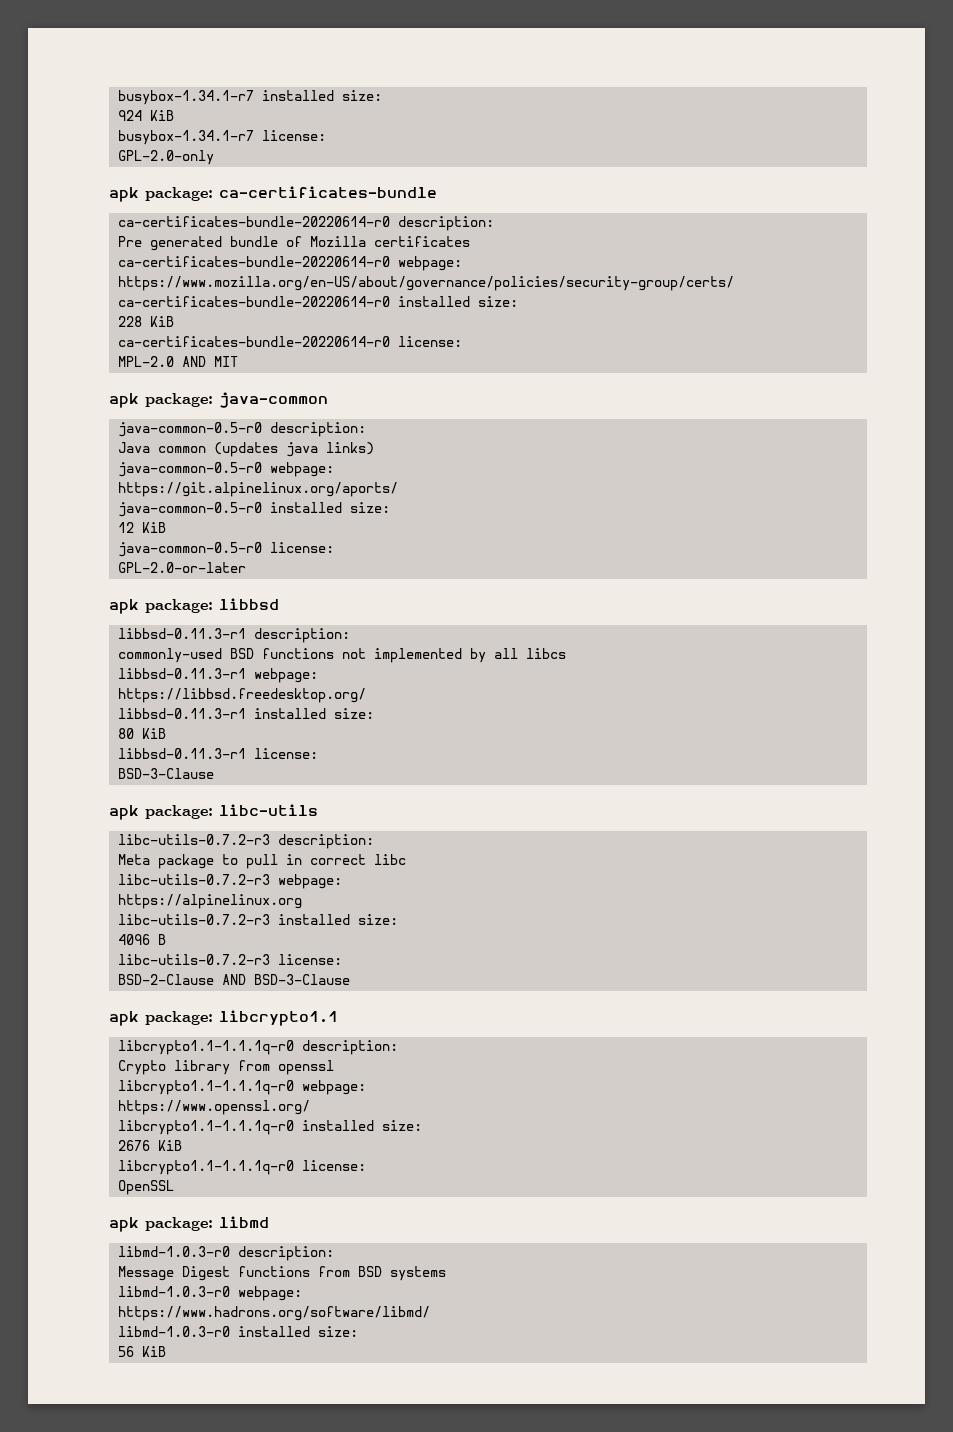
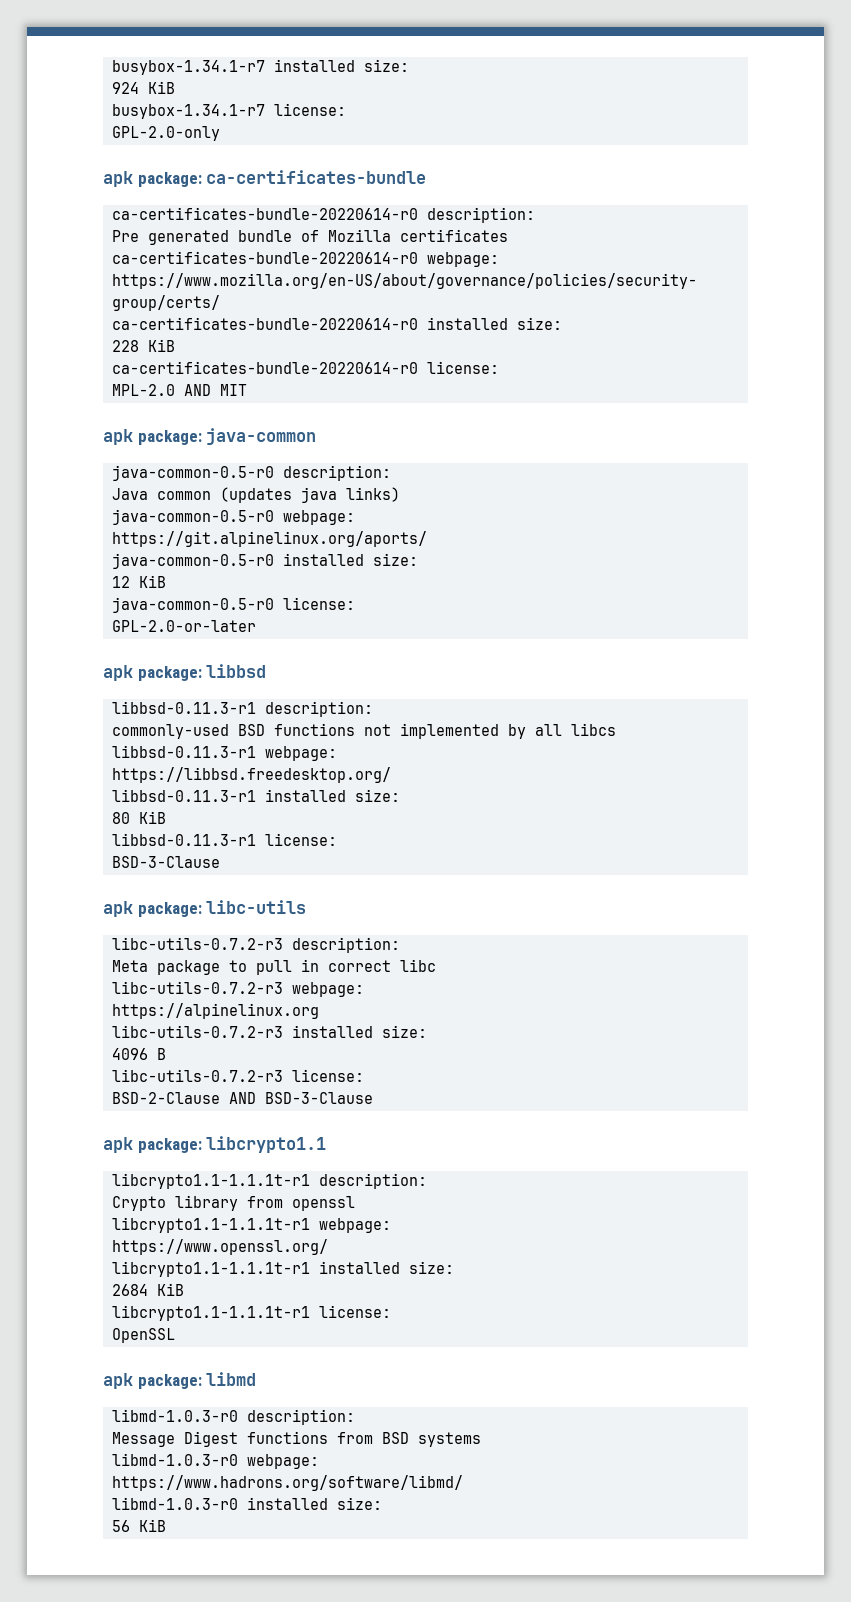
[118,1040,294,1055] libcrypto1.1-1.1.1q-r0 -> [112,1173,310,1189] libcrypto1.1-1.1.1t-r1
[118,1080,294,1095] libcrypto1.1-1.1.1q-r0 -> [112,1217,310,1233] libcrypto1.1-1.1.1t-r1
[118,1120,422,1135] [118,1140,182,1151] [118,1160,294,1175] libcrypto1.1-1.1.1q-r0 installed size: // 2676 KiB // libcrypto1.1-1.1.1q-r0 -> [112,1261,454,1277] [112,1283,184,1296] [112,1305,310,1321] libcrypto1.1-1.1.1t-r1 installed size: // 2684 KiB // libcrypto1.1-1.1.1t-r1

